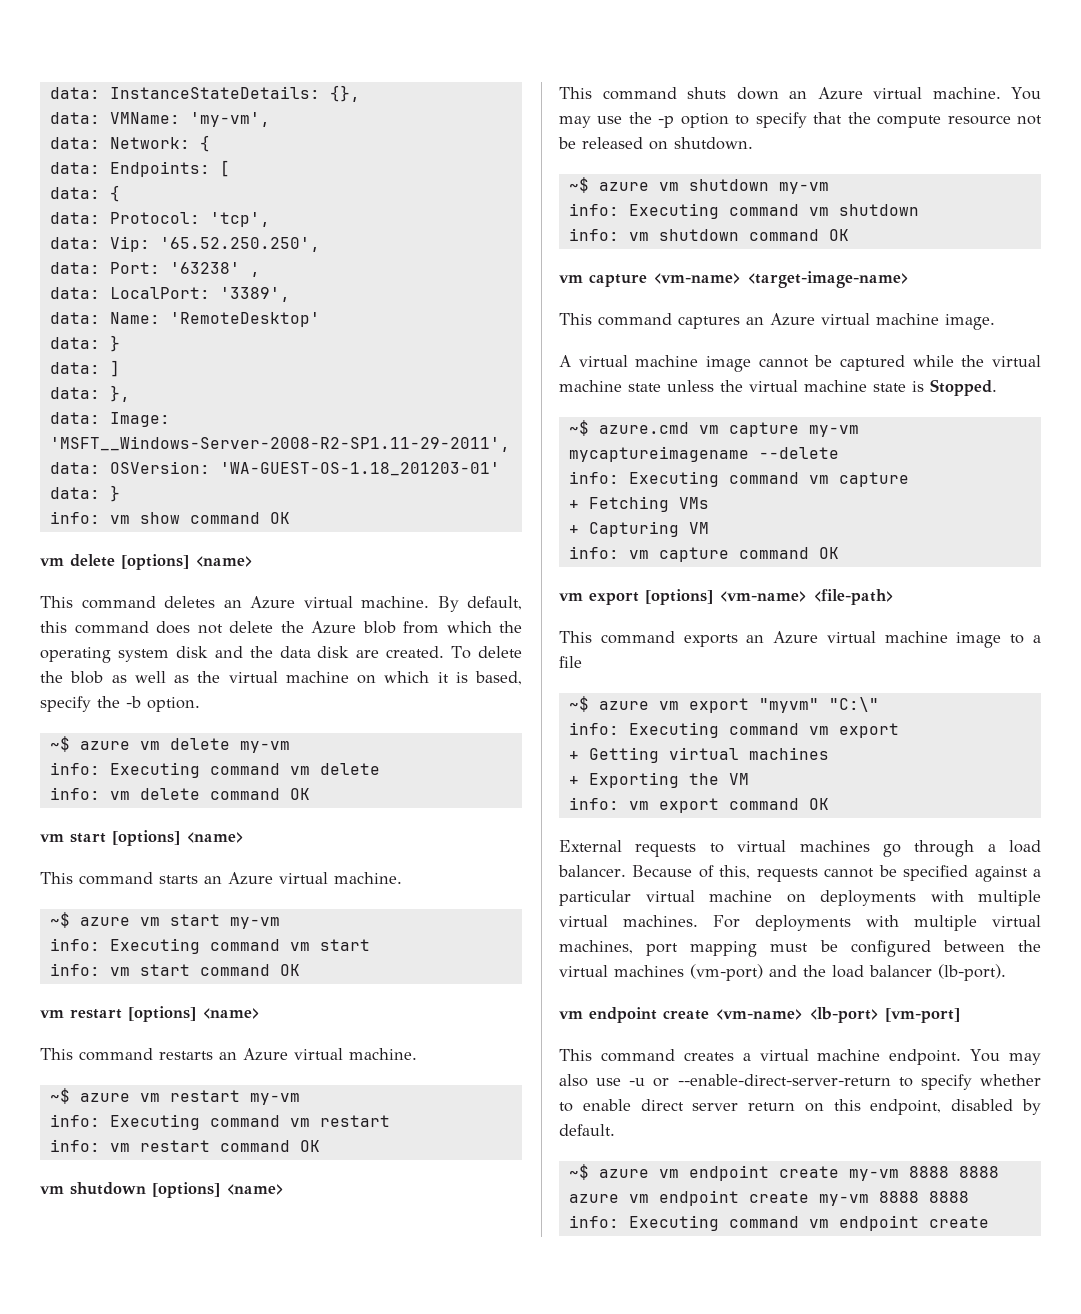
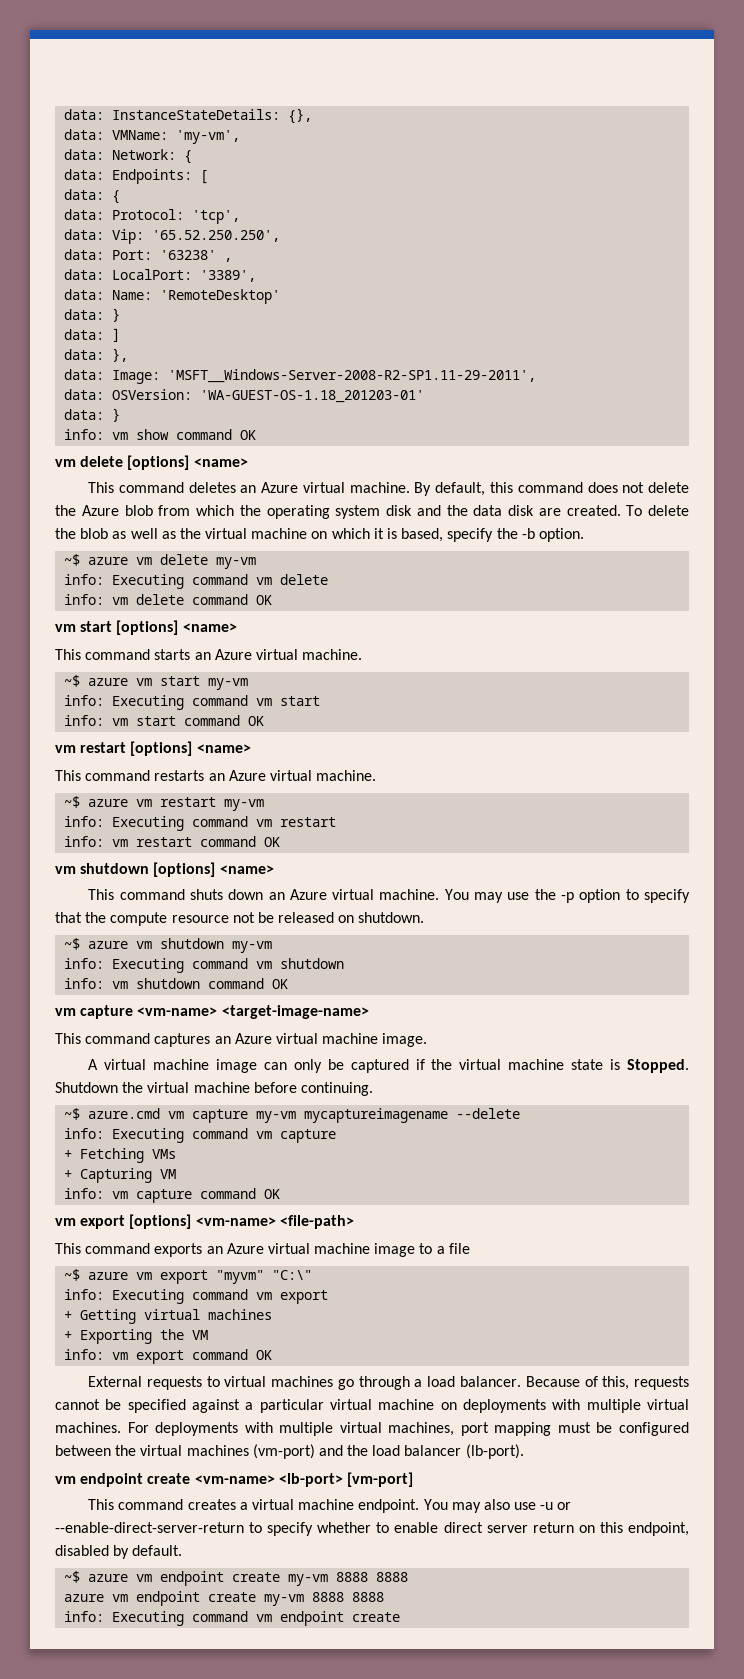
[758,355,1041,371] [559,380,714,392] cannot be captured while the virtual machine state unless -> [263,1059,425,1073] can only be captured if
(997, 387) none -> [55,1082,373,1096] Shutdown the virtual machine before continuing.

